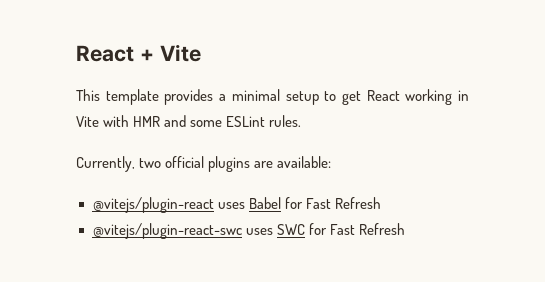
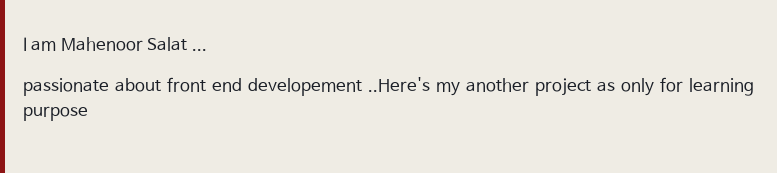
[76,44,201,62] [76,89,469,105] [76,115,302,127] [76,156,332,172] [92,197,381,213] [92,223,405,239] React + Vite // This template provides a minimal setup to get React working in Vite with HMR and some ESLint rules. // Currently, two official plugins are available: // @vitejs/plugin-react uses Babel for Fast Refresh // @vitejs/plugin-react-swc uses SWC for Fast Refresh -> [23,37,207,51] [23,77,755,96] [23,106,88,121] I am Mahenoor Salat ... // passionate about front end developement ..Here's my another project as only for learning purpose

